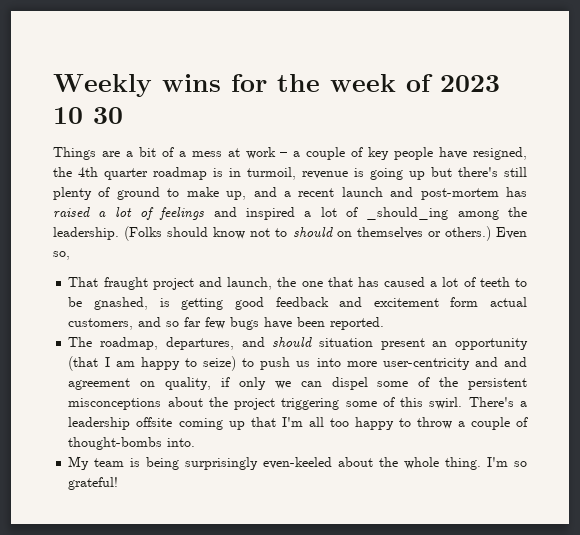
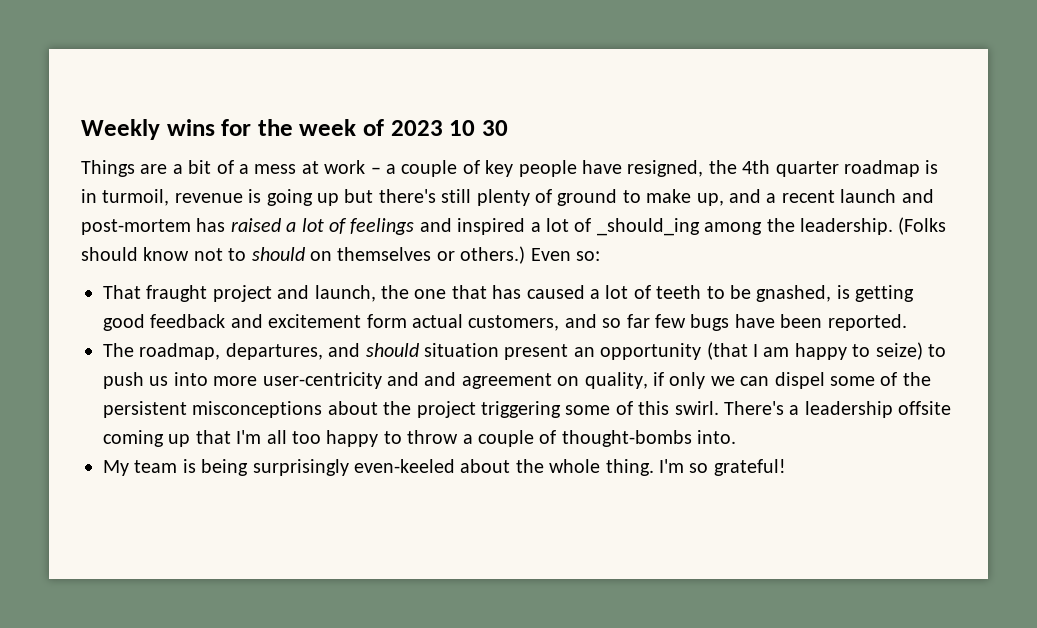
[53,251,70,260] so, -> [576,251,600,261] so:

